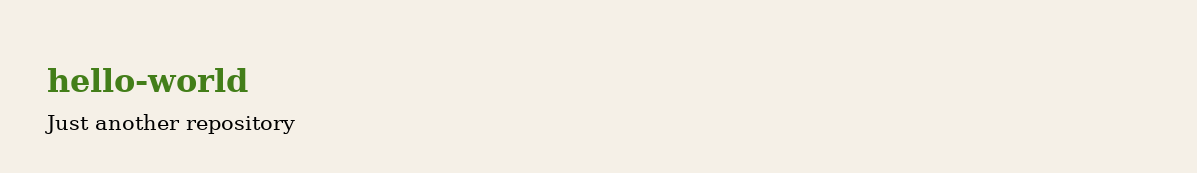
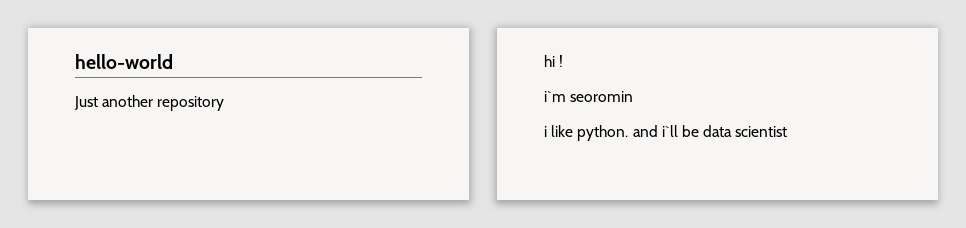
(295, 125) none -> [544,55,564,67] [544,91,634,102] [544,125,788,141] // hi ! // i`m seoromin // i like python. and i`ll be data scientist

